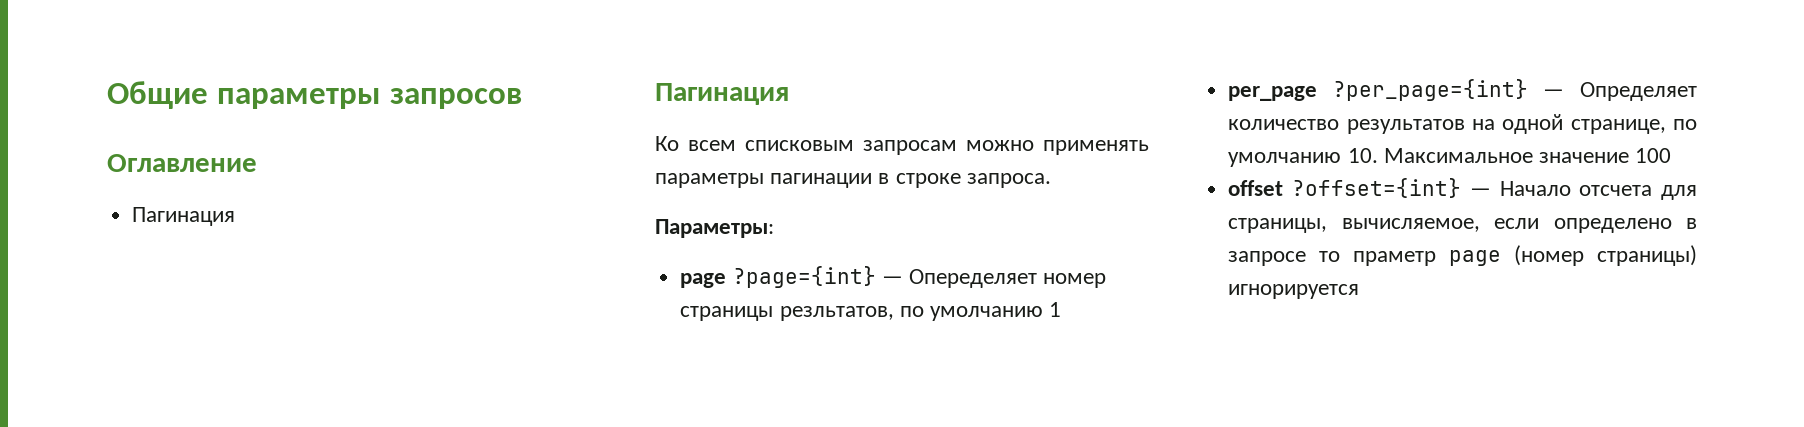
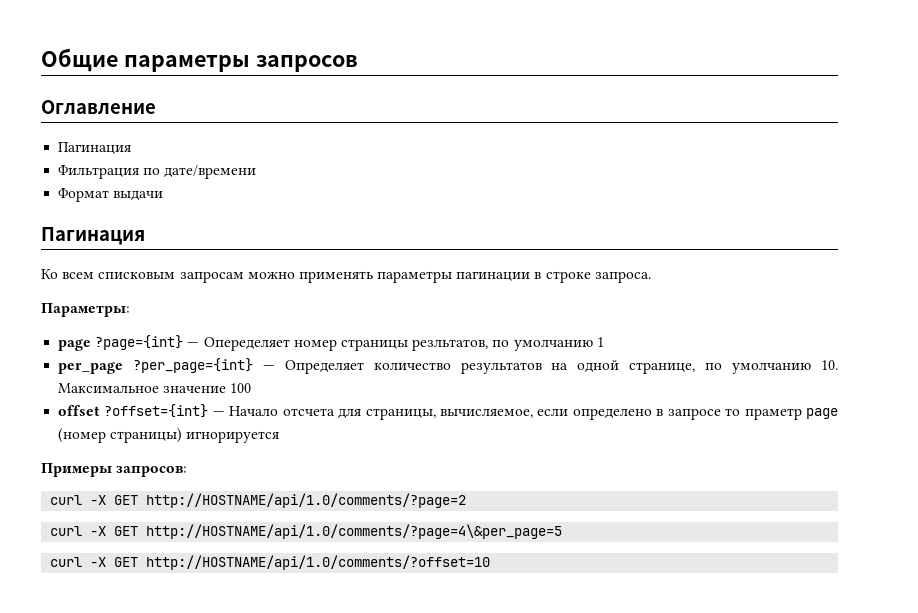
(236, 216) none -> [58,165,257,179] [58,188,164,202] // Фильтрация по дате/времени // Формат выдачи
(1360, 291) none -> [41,463,188,477] [50,493,467,508] [50,524,563,539] [50,555,491,570] // Примеры запросов: // curl -X GET http://HOSTNAME/api/1.0/comments/?page=2 // curl -X GET http://HOSTNAME/api/1.0/comments/?page=4\&per_page=5 // curl -X GET http://HOSTNAME/api/1.0/comments/?offset=10

